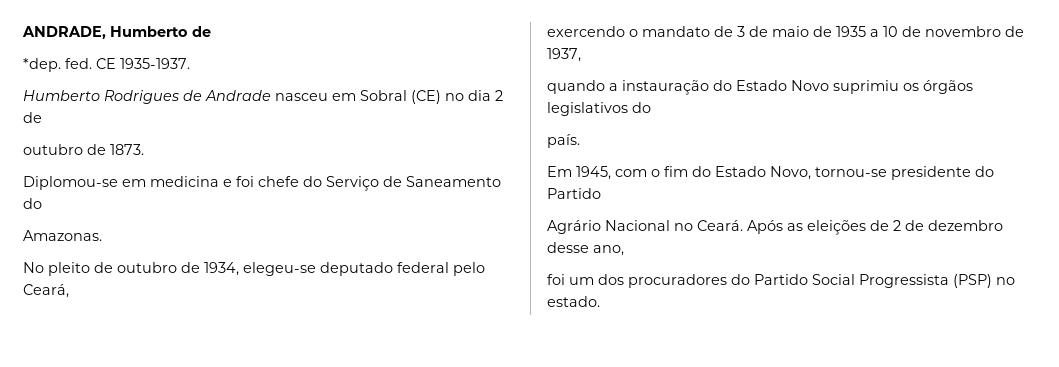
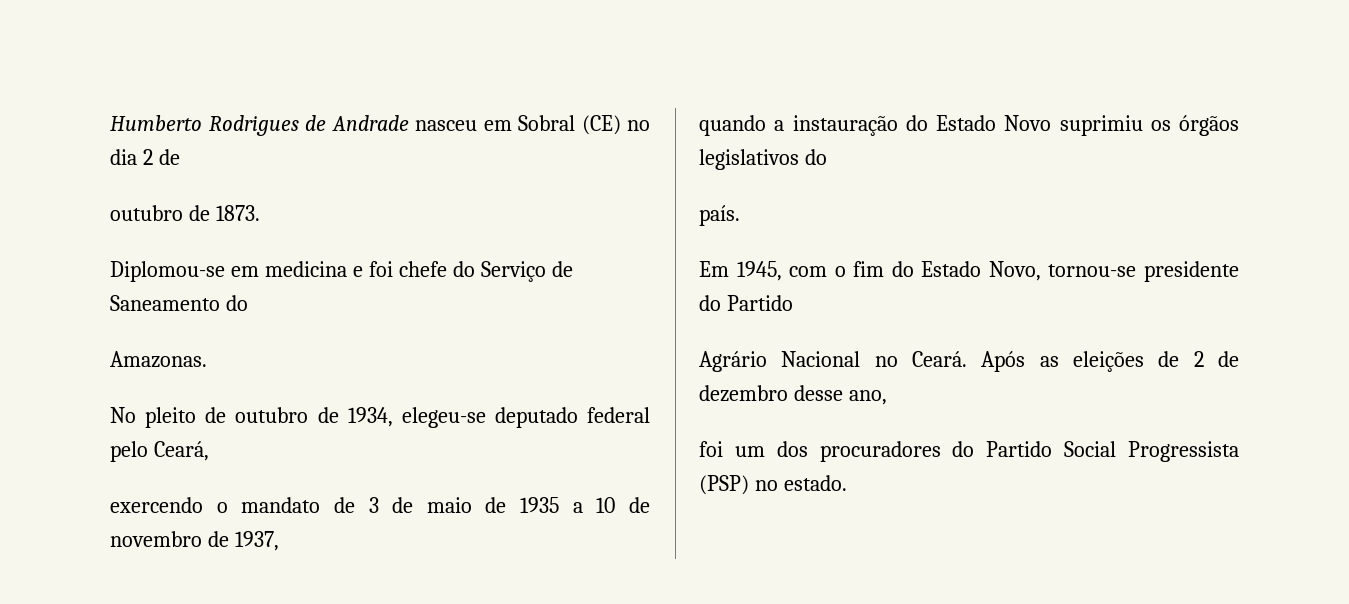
[22,26,211,39] [23,58,190,72] ANDRADE, Humberto de // *dep. fed. CE 1935-1937. // -> (110, 123) none

